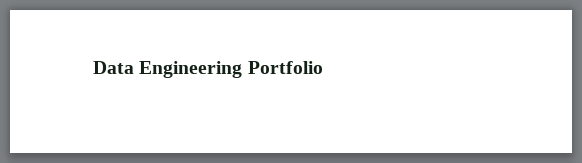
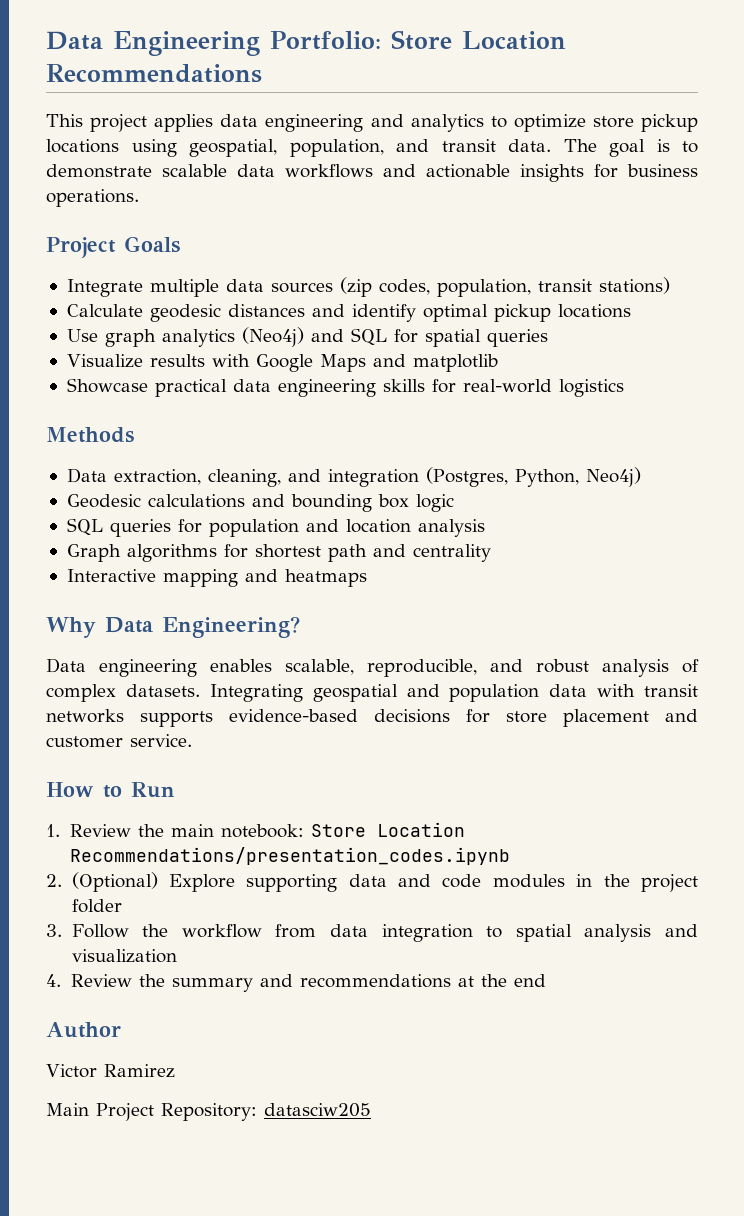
[247,61,323,74] Portfolio -> [270,30,566,50] [46,64,262,83] [46,114,699,132] [46,139,698,157] [46,164,698,182] [46,189,139,207] [46,236,180,258] [66,277,670,297] [66,304,631,322] [66,327,548,347] [66,354,498,372] [66,378,624,397] [46,427,134,443] [66,467,641,487] [66,494,454,512] [66,518,485,537] [66,544,491,562] [66,569,367,587] [46,616,300,638] [46,658,699,677] [46,684,698,702] [46,709,698,727] [46,734,192,748] [46,782,175,798] [46,822,465,838] [69,847,510,865] [46,872,699,892] [71,899,122,913] [46,924,698,942] [71,949,177,963] [46,974,546,992] [46,1022,121,1038] [46,1064,175,1078] [46,1103,371,1121] Portfolio: Store Location Recommendations // This project applies data engineering and analytics to optimize store pickup locations using geospatial, population, and transit data. The goal is to demonstrate scalable data workflows and actionable insights for business operations. // Project Goals // Integrate multiple data sources (zip codes, population, transit stations) // Calculate geodesic distances and identify optimal pickup locations // Use graph analytics (Neo4j) and SQL for spatial queries // Visualize results with Google Maps and matplotlib // Showcase practical data engineering skills for real-world logistics // Methods // Data extraction, cleaning, and integration (Postgres, Python, Neo4j) // Geodesic calculations and bounding box logic // SQL queries for population and location analysis // Graph algorithms for shortest path and centrality // Interactive mapping and heatmaps // Why Data Engineering? // Data engineering enables scalable, reproducible, and robust analysis of complex datasets. Integrating geospatial and population data with transit networks supports evidence-based decisions for store placement and customer service. // How to Run // 1. Review the main notebook: Store Location Recommendations/presentation_codes.ipynb // 2. (Optional) Explore supporting data and code modules in the project folder // 3. Follow the workflow from data integration to spatial analysis and visualization // 4. Review the summary and recommendations at the end // Author // Victor Ramirez // Main Project Repository: datasciw205

